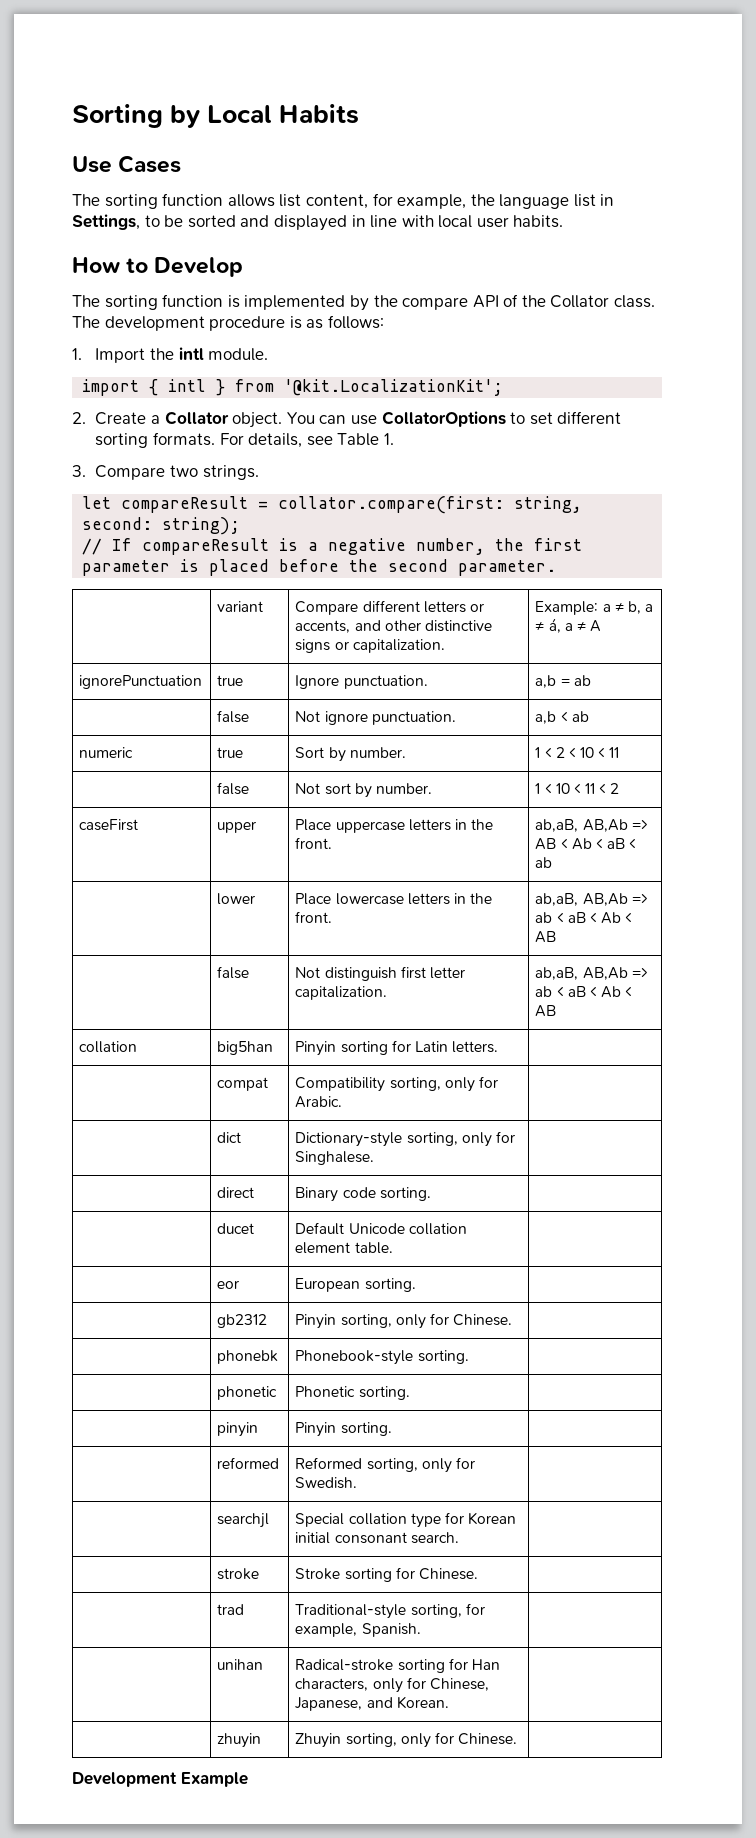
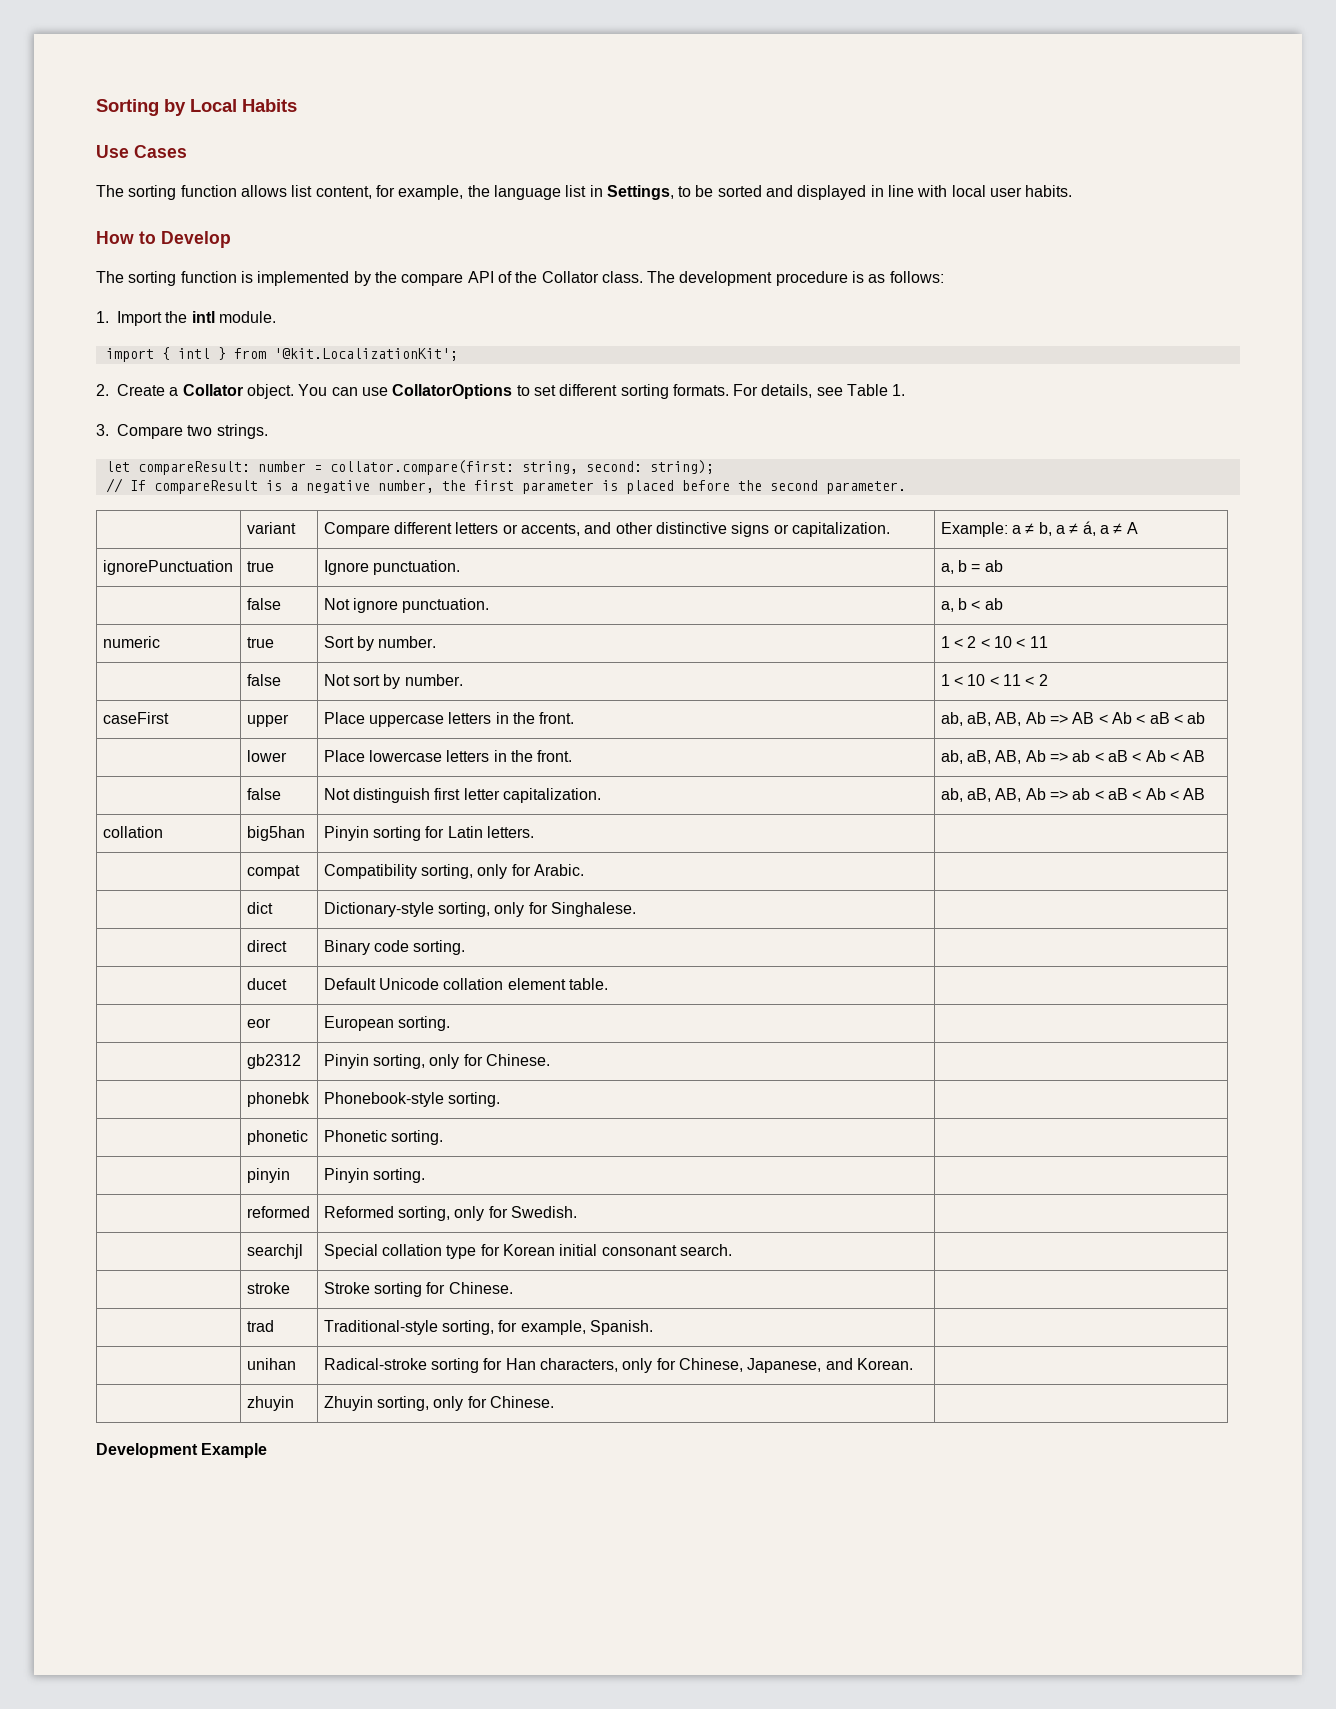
[121,496,249,513] compareResult -> [137,461,306,475] compareResult: number
[535,675,557,688] a,b -> [940,560,968,574] a, b
[535,711,557,724] a,b -> [940,598,968,612] a, b
[535,819,628,832] ab,aB, AB,Ab -> [940,712,1046,726] ab, aB, AB, Ab
[535,893,628,906] ab,aB, AB,Ab -> [940,750,1046,764] ab, aB, AB, Ab
[535,967,628,980] ab,aB, AB,Ab -> [940,788,1046,802] ab, aB, AB, Ab

